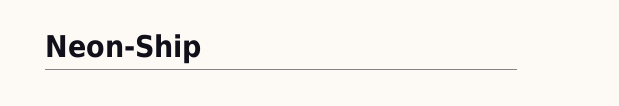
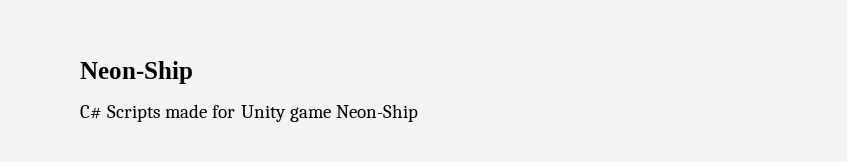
[45,34,201,64] Neon-Ship -> [80,61,193,84] [80,104,418,122] Neon-Ship // C# Scripts made for Unity game Neon-Ship

